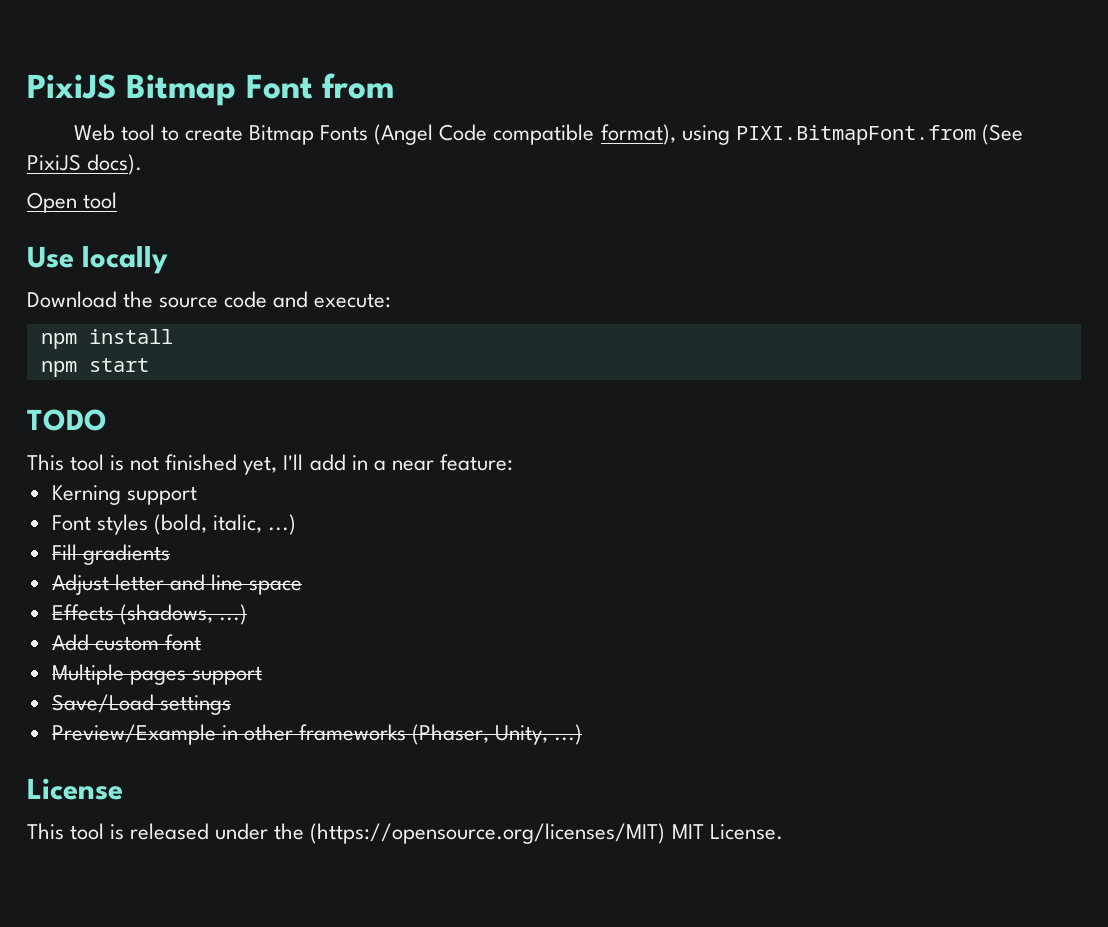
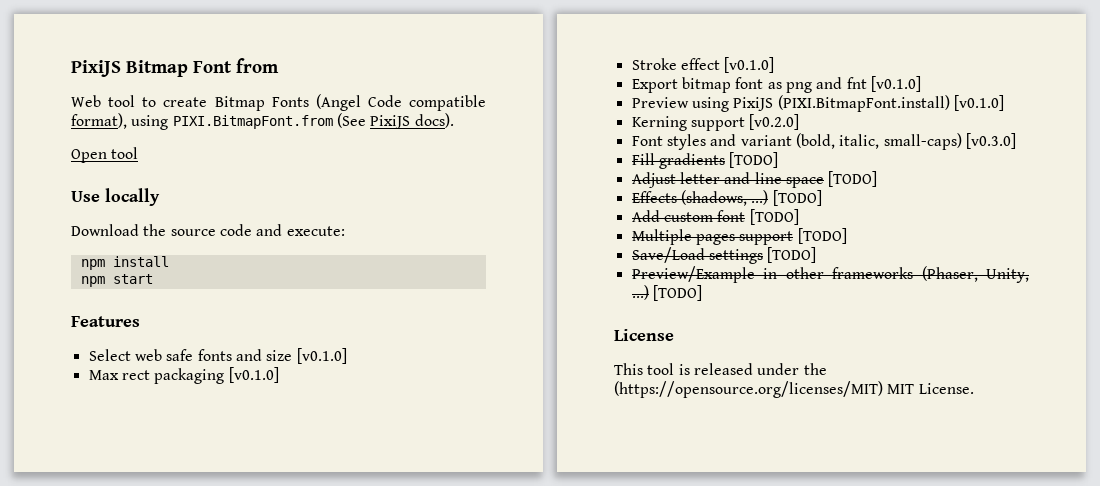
[27,409,107,431] [27,454,513,475] TODO // This tool is not finished yet, I'll add in a near feature: -> [71,316,140,327] [88,348,347,364] [88,367,279,384] [631,57,775,73] [631,76,921,93] [631,95,1004,112] Features // Select web safe fonts and size [v0.1.0] // Max rect packaging [v0.1.0] // Stroke effect [v0.1.0] // Export bitmap font as png and fnt [v0.1.0] // Preview using PixiJS (PIXI.BitmapFont.install) [v0.1.0]
(197, 495) none -> [749,114,800,130] [v0.2.0]
[153,514,297,535] (bold, italic, ...) -> [710,133,1016,150] and variant (bold, italic, small-caps) [v0.3.0]
(170, 554) none -> [729,152,779,168] [TODO]
(303, 587) none -> [828,171,878,187] [TODO]
(247, 614) none -> [772,190,822,206] [TODO]
(201, 642) none -> [749,209,799,225] [TODO]
(262, 675) none -> [797,228,847,244] [TODO]
(231, 705) none -> [767,247,817,263] [TODO]
(583, 734) none -> [652,285,702,301] [TODO]

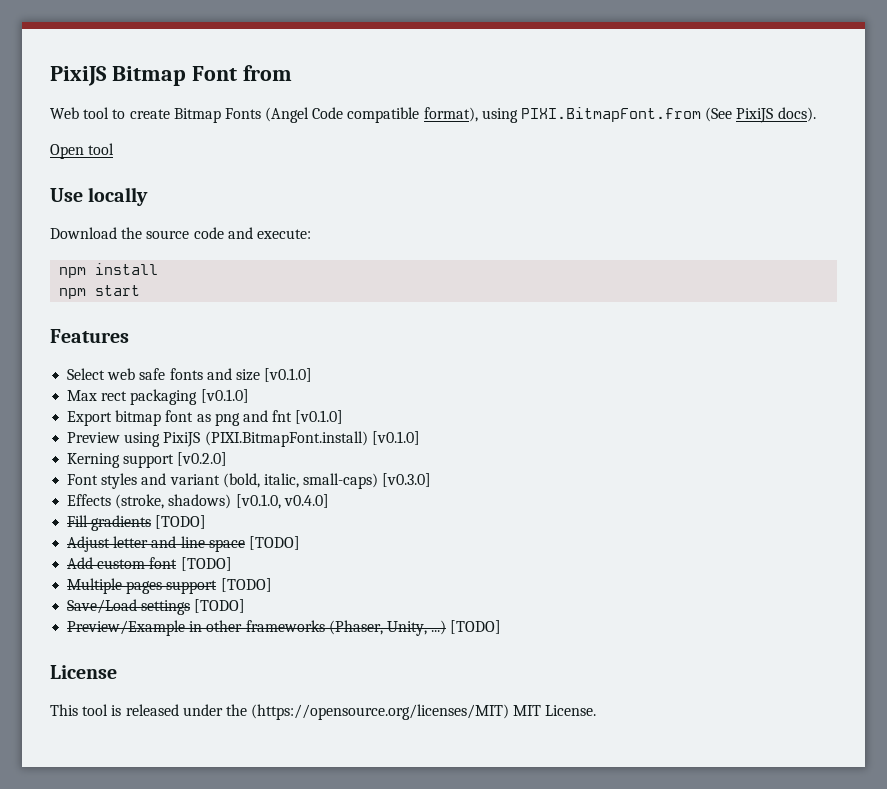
[631,57,775,73] // Stroke effect [v0.1.0] -> (249, 396) none
(1016, 141) none -> [67,494,329,509] // Effects (stroke, shadows) [v0.1.0, v0.4.0]
[631,190,822,206] // Effects (shadows, ...) [TODO] -> (300, 543) none

